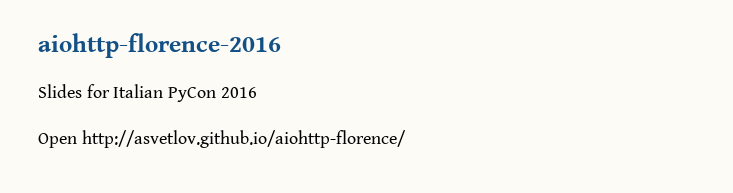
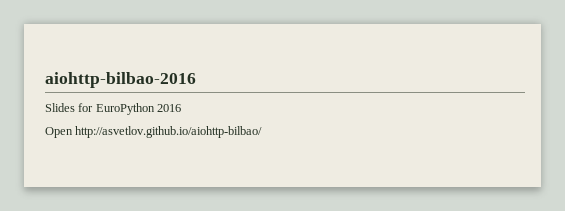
[38,33,281,58] aiohttp-florence-2016 -> [45,72,196,88] aiohttp-bilbao-2016
[113,84,217,102] Italian PyCon -> [95,103,155,115] EuroPython
[81,130,406,148] http://asvetlov.github.io/aiohttp-florence/ -> [75,126,263,138] http://asvetlov.github.io/aiohttp-bilbao/

